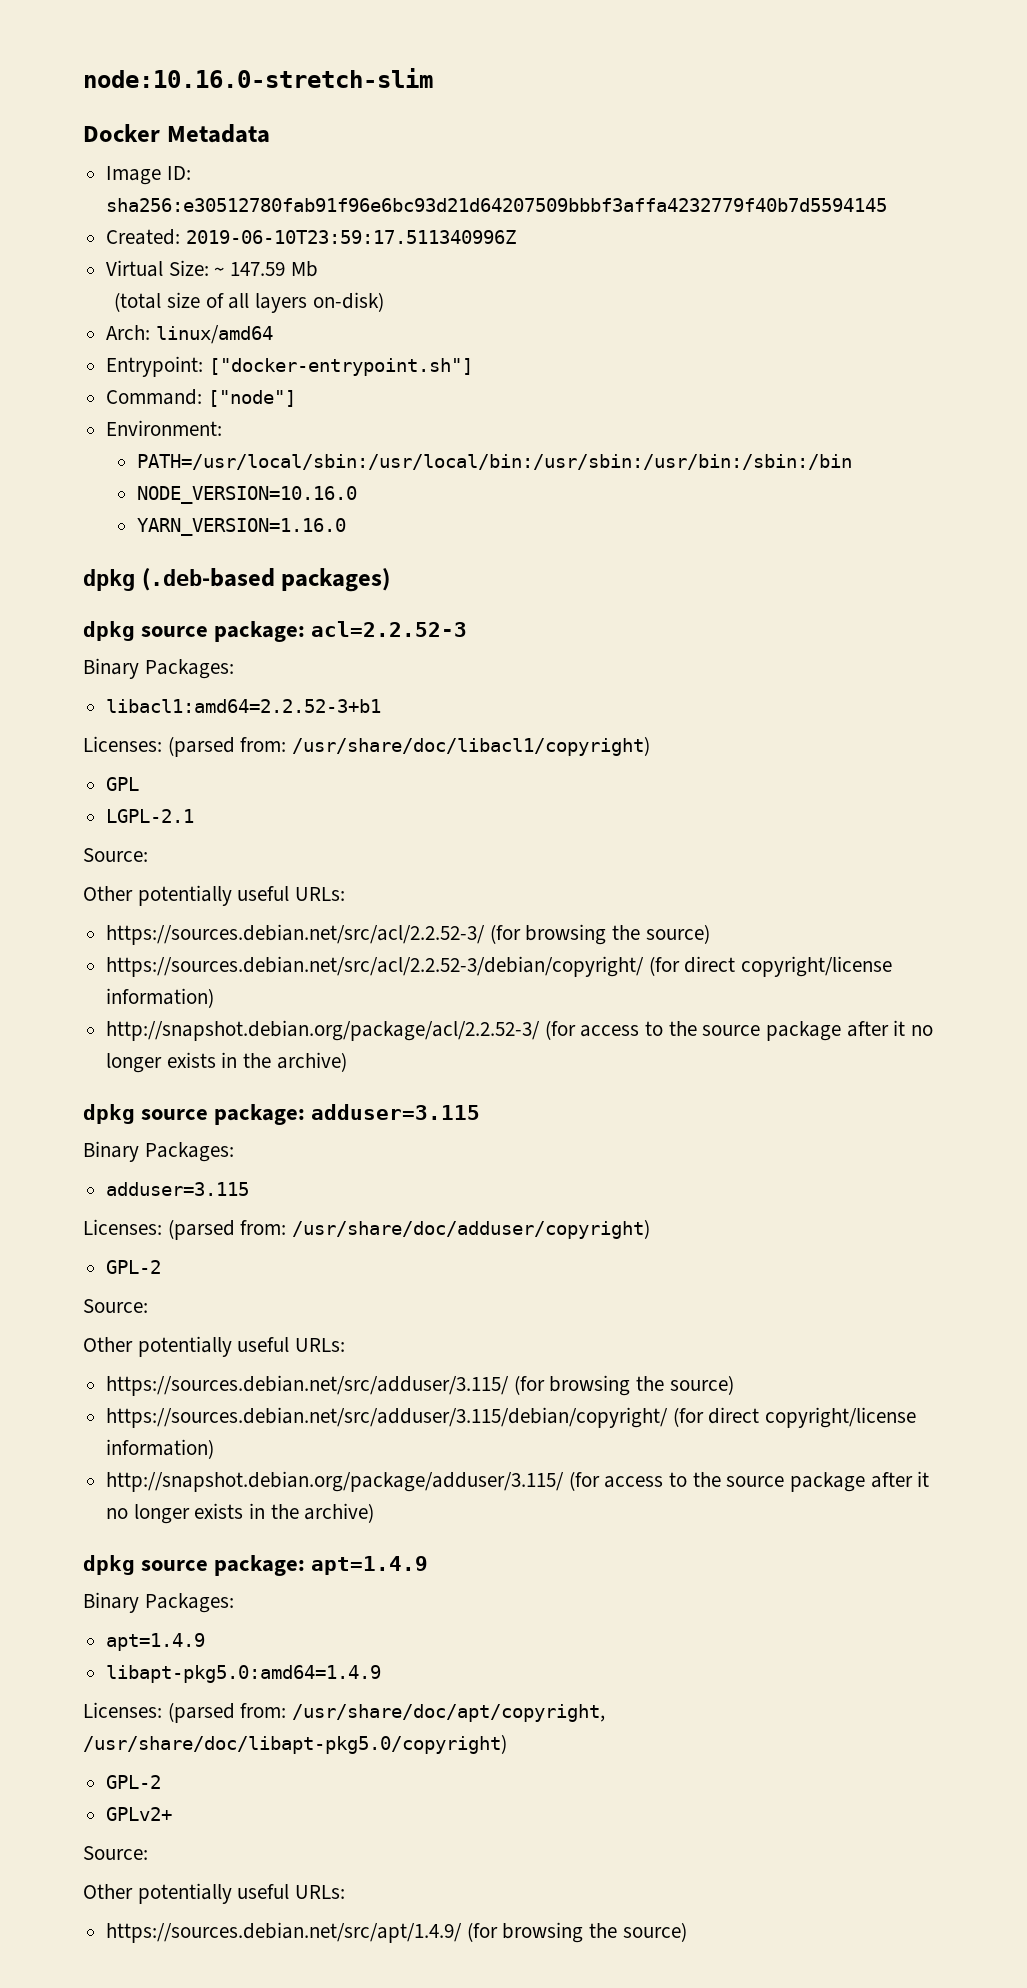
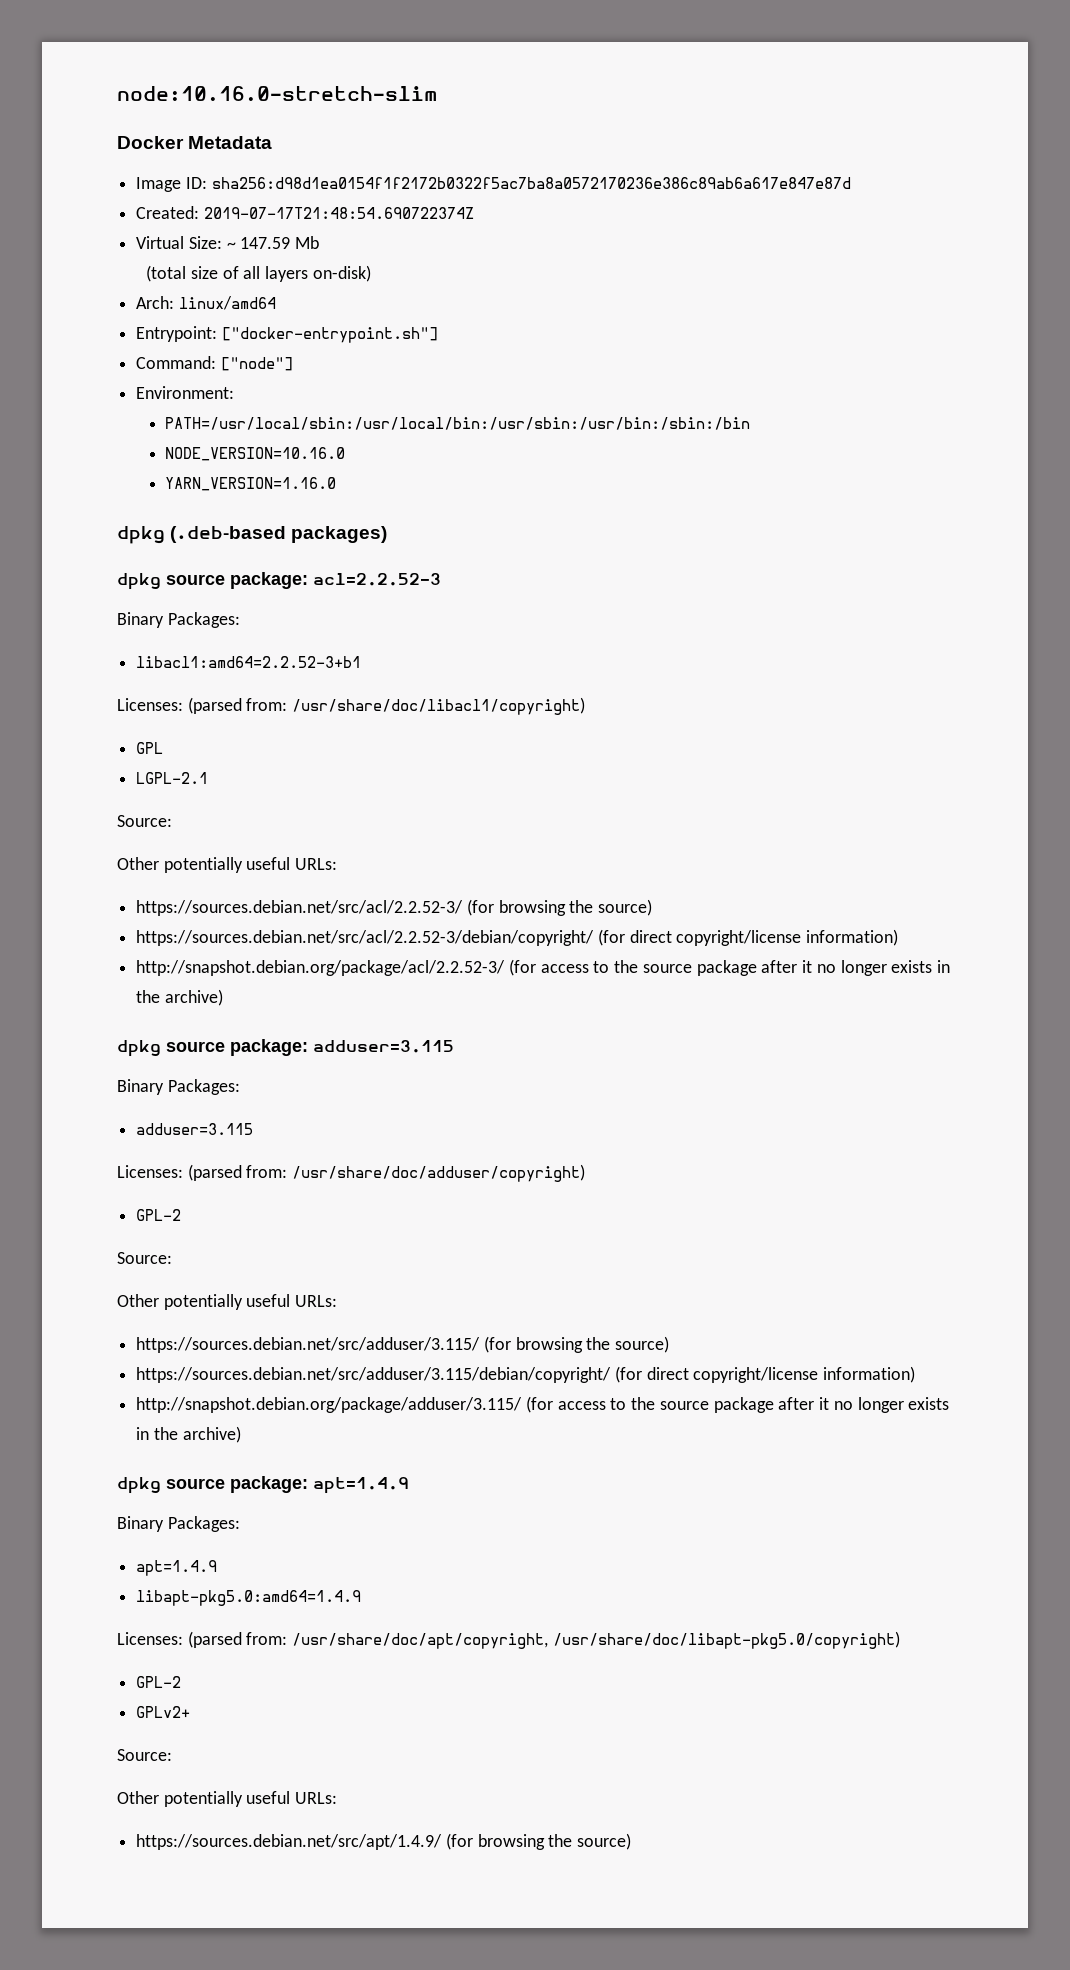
[106,198,888,212] sha256:e30512780fab91f96e6bc93d21d64207509bbbf3affa4232779f40b7d5594145 -> [211,177,851,189] sha256:d98d1ea0154f1f2172b0322f5ac7ba8a0572170236e386c89ab6a617e847e87d
[185,230,516,244] 2019-06-10T23:59:17.511340996Z -> [203,207,474,219] 2019-07-17T21:48:54.690722374Z

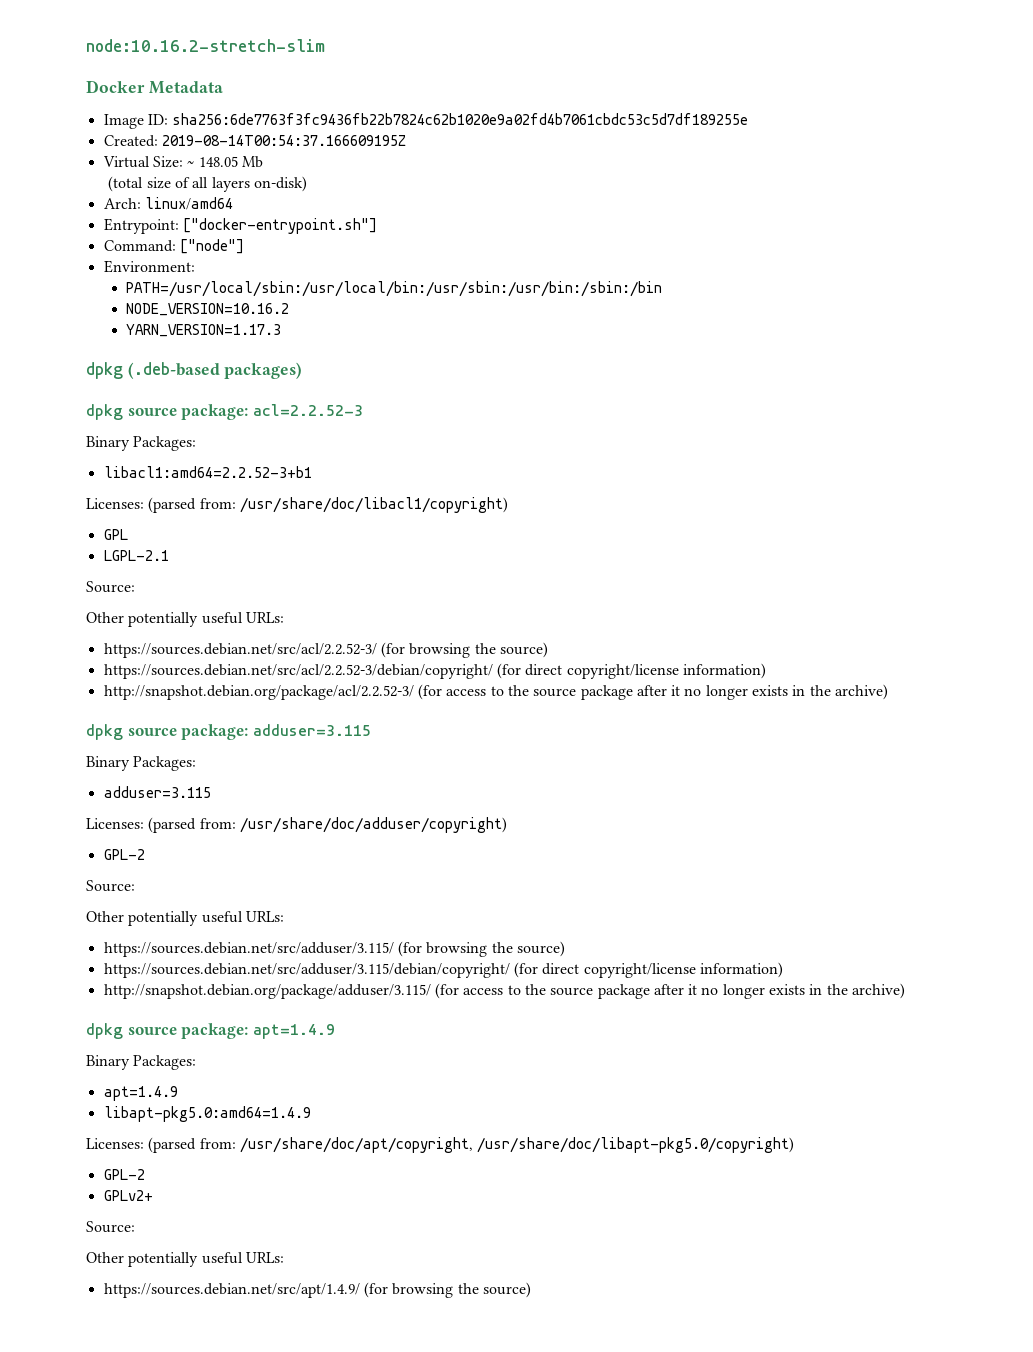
[117,86,437,101] node:10.16.0-stretch-slim -> [86,39,325,52] node:10.16.2-stretch-slim
[211,177,851,189] sha256:d98d1ea0154f1f2172b0322f5ac7ba8a0572170236e386c89ab6a617e847e87d -> [172,113,749,125] sha256:6de7763f3fc9436fb22b7824c62b1020e9a02fd4b7061cbdc53c5d7df189255e
[203,207,474,219] 2019-07-17T21:48:54.690722374Z -> [161,135,406,146] 2019-08-14T00:54:37.166609195Z
[240,237,291,249] 147.59 -> [198,156,238,167] 148.05
[165,447,346,461] [165,477,337,491] NODE_VERSION=10.16.0 // YARN_VERSION=1.16.0 -> [125,303,289,316] [125,324,281,337] NODE_VERSION=10.16.2 // YARN_VERSION=1.17.3

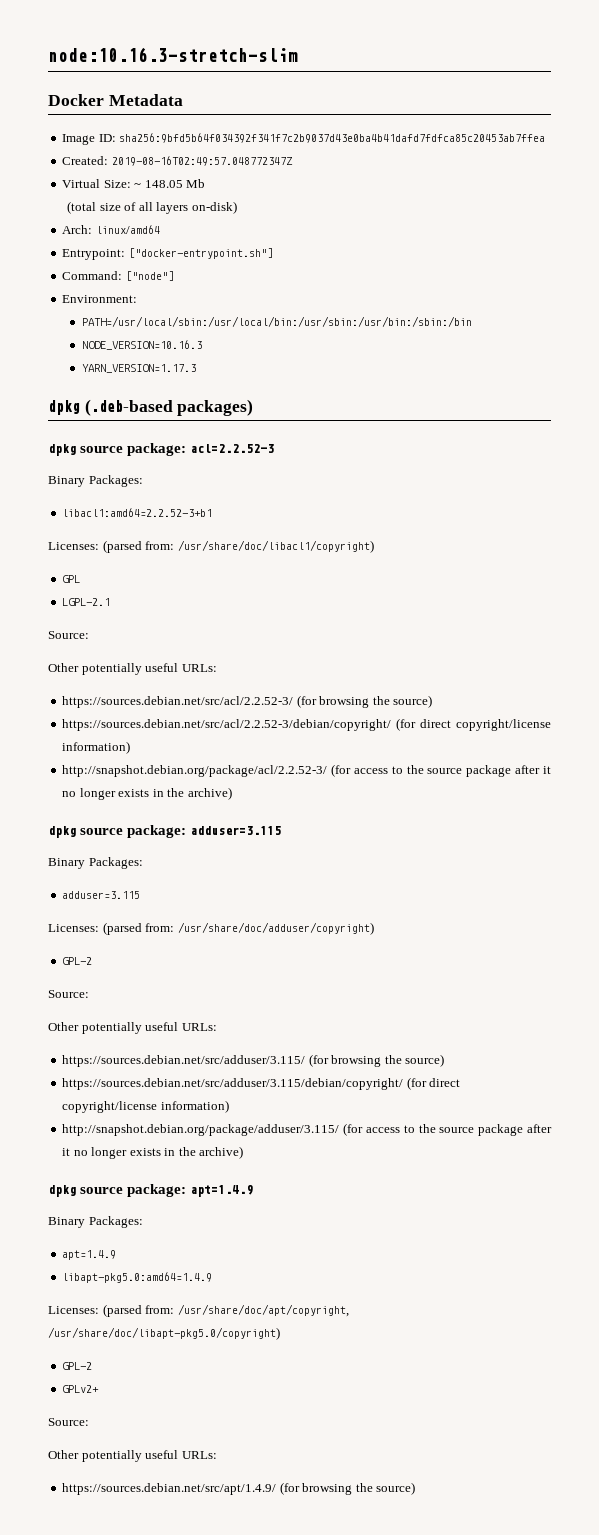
[86,39,325,52] node:10.16.2-stretch-slim -> [48,47,298,62] node:10.16.3-stretch-slim
[172,113,749,125] sha256:6de7763f3fc9436fb22b7824c62b1020e9a02fd4b7061cbdc53c5d7df189255e -> [119,133,546,143] sha256:9bfd5b64f034392f341f7c2b9037d43e0ba4b41dafd7fdfca85c20453ab7ffea
[161,135,406,146] 2019-08-14T00:54:37.166609195Z -> [111,156,293,166] 2019-08-16T02:49:57.048772347Z
[125,303,289,316] NODE_VERSION=10.16.2 -> [81,340,202,350] NODE_VERSION=10.16.3

